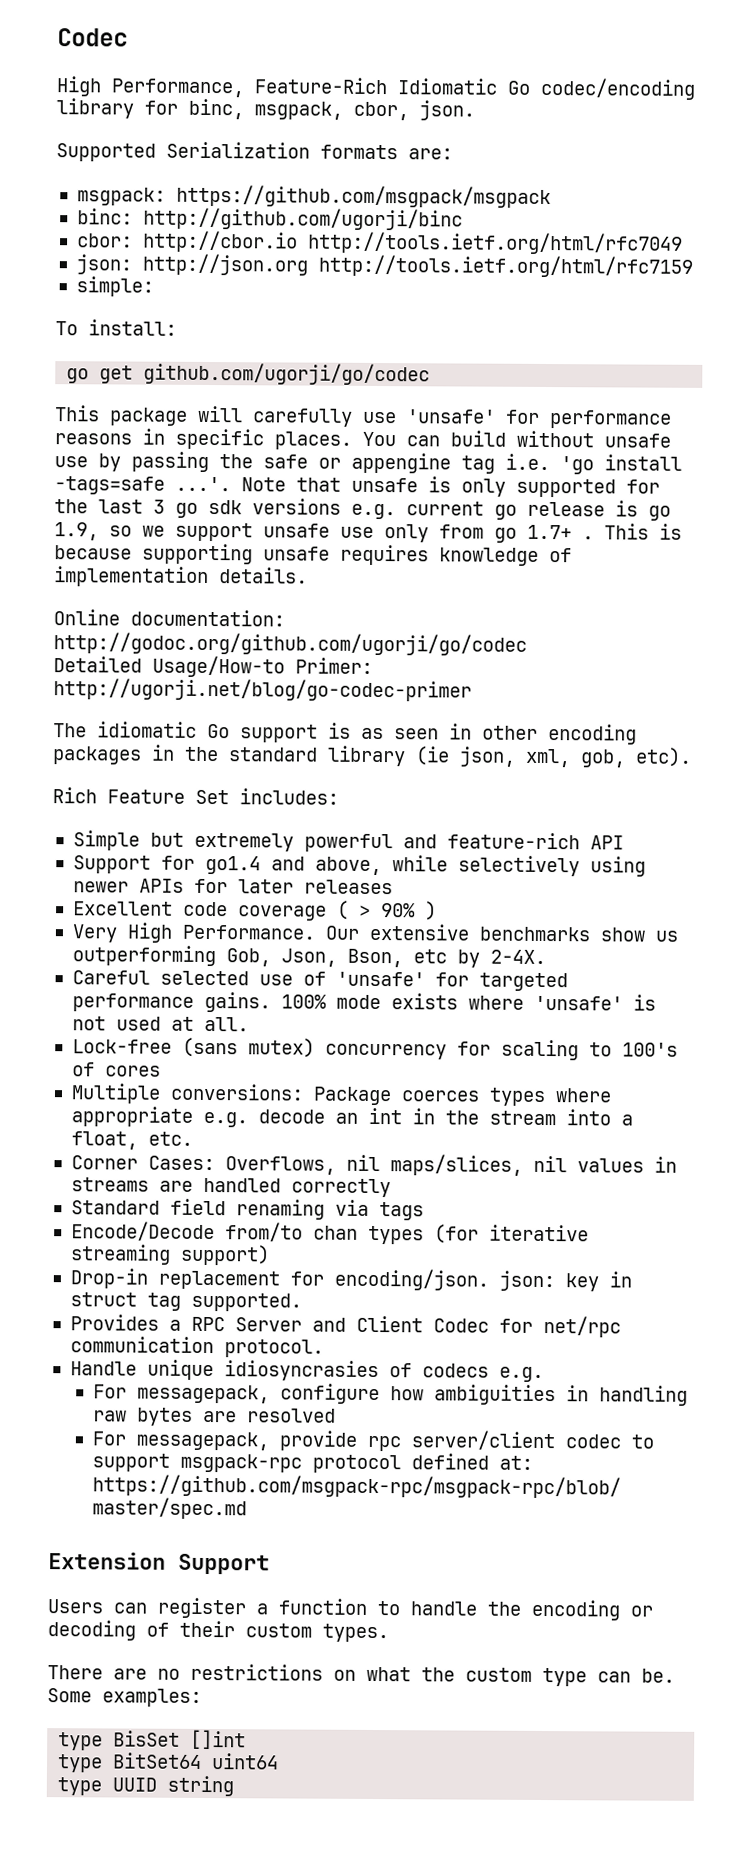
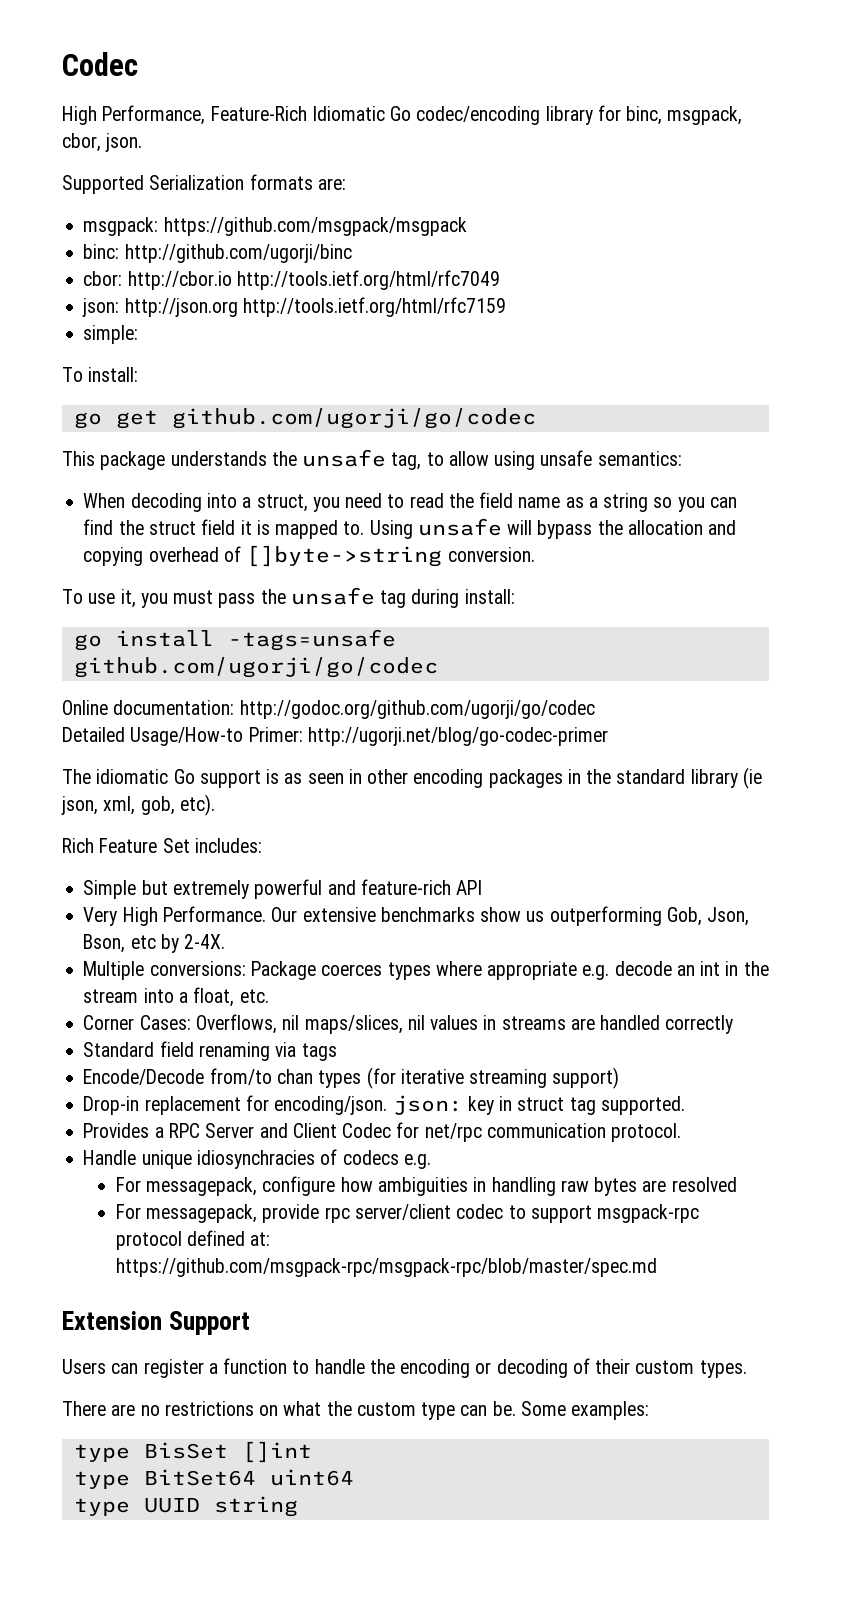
[197,405,672,429] [54,428,671,450] [54,451,682,475] [54,476,660,498] [54,498,671,521] [54,522,682,543] [54,543,572,566] [54,566,308,588] will carefully use 'unsafe' for performance reasons in specific places. You can build without unsafe use by passing the safe or appengine tag i.e. 'go install -tags=safe ...'. Note that unsafe is only supported for the last 3 go sdk versions e.g. current go release is go 1.9, so we support unsafe use only from go 1.7+ . This is because supporting unsafe requires knowledge of implementation details. -> [170,449,682,470] [83,492,737,512] [83,518,737,539] [83,545,535,567] [62,587,515,608] [73,629,396,651] [73,657,438,678] understands the unsafe tag, to allow using unsafe semantics: // When decoding into a struct, you need to read the field name as a string so you can find the struct field it is mapped to. Using unsafe will bypass the allocation and copying overhead of []byte->string conversion. // To use it, you must pass the unsafe tag during install: // go install -tags=unsafe github.com/ugorji/go/codec
[72,855,646,877] [72,878,393,895] [72,900,437,921] // Support for go1.4 and above, while selectively using newer APIs for later releases // Excellent code coverage ( > 90% ) -> (483, 887) none
[71,970,568,992] [71,991,656,1013] [71,1016,249,1032] [71,1037,678,1061] [71,1062,161,1077] // Careful selected use of 'unsafe' for targeted performance gains. 100% mode exists where 'unsafe' is not used at all. // Lock-free (sans mutex) concurrency for scaling to 100's of cores -> (226, 941) none
[223,1360,379,1382] idiosyncrasies -> [196,1150,315,1169] idiosynchracies

